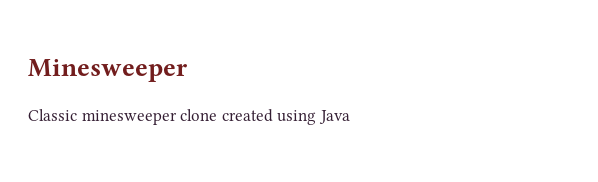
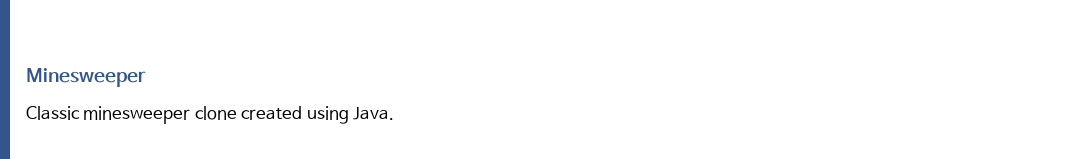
[318,110,350,124] Java -> [353,107,395,120] Java.

